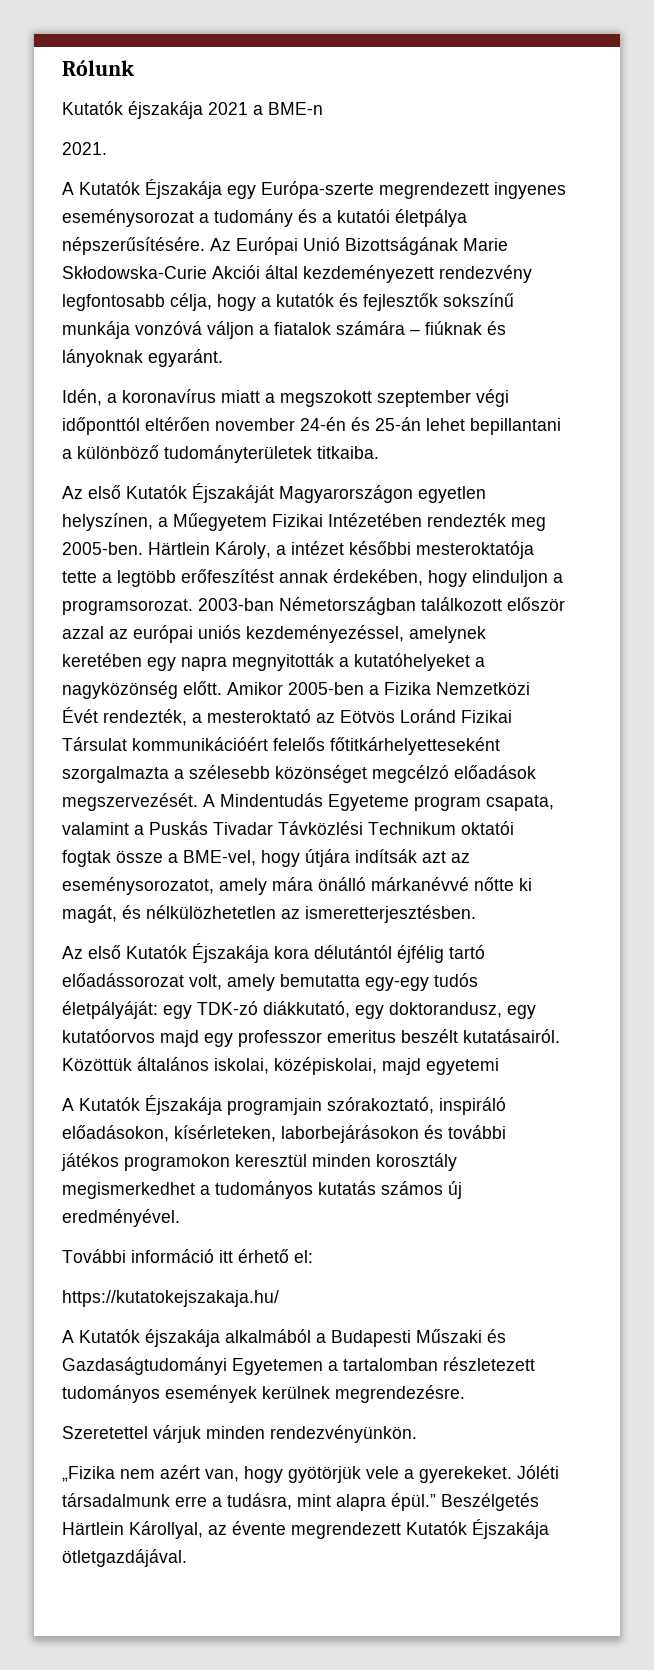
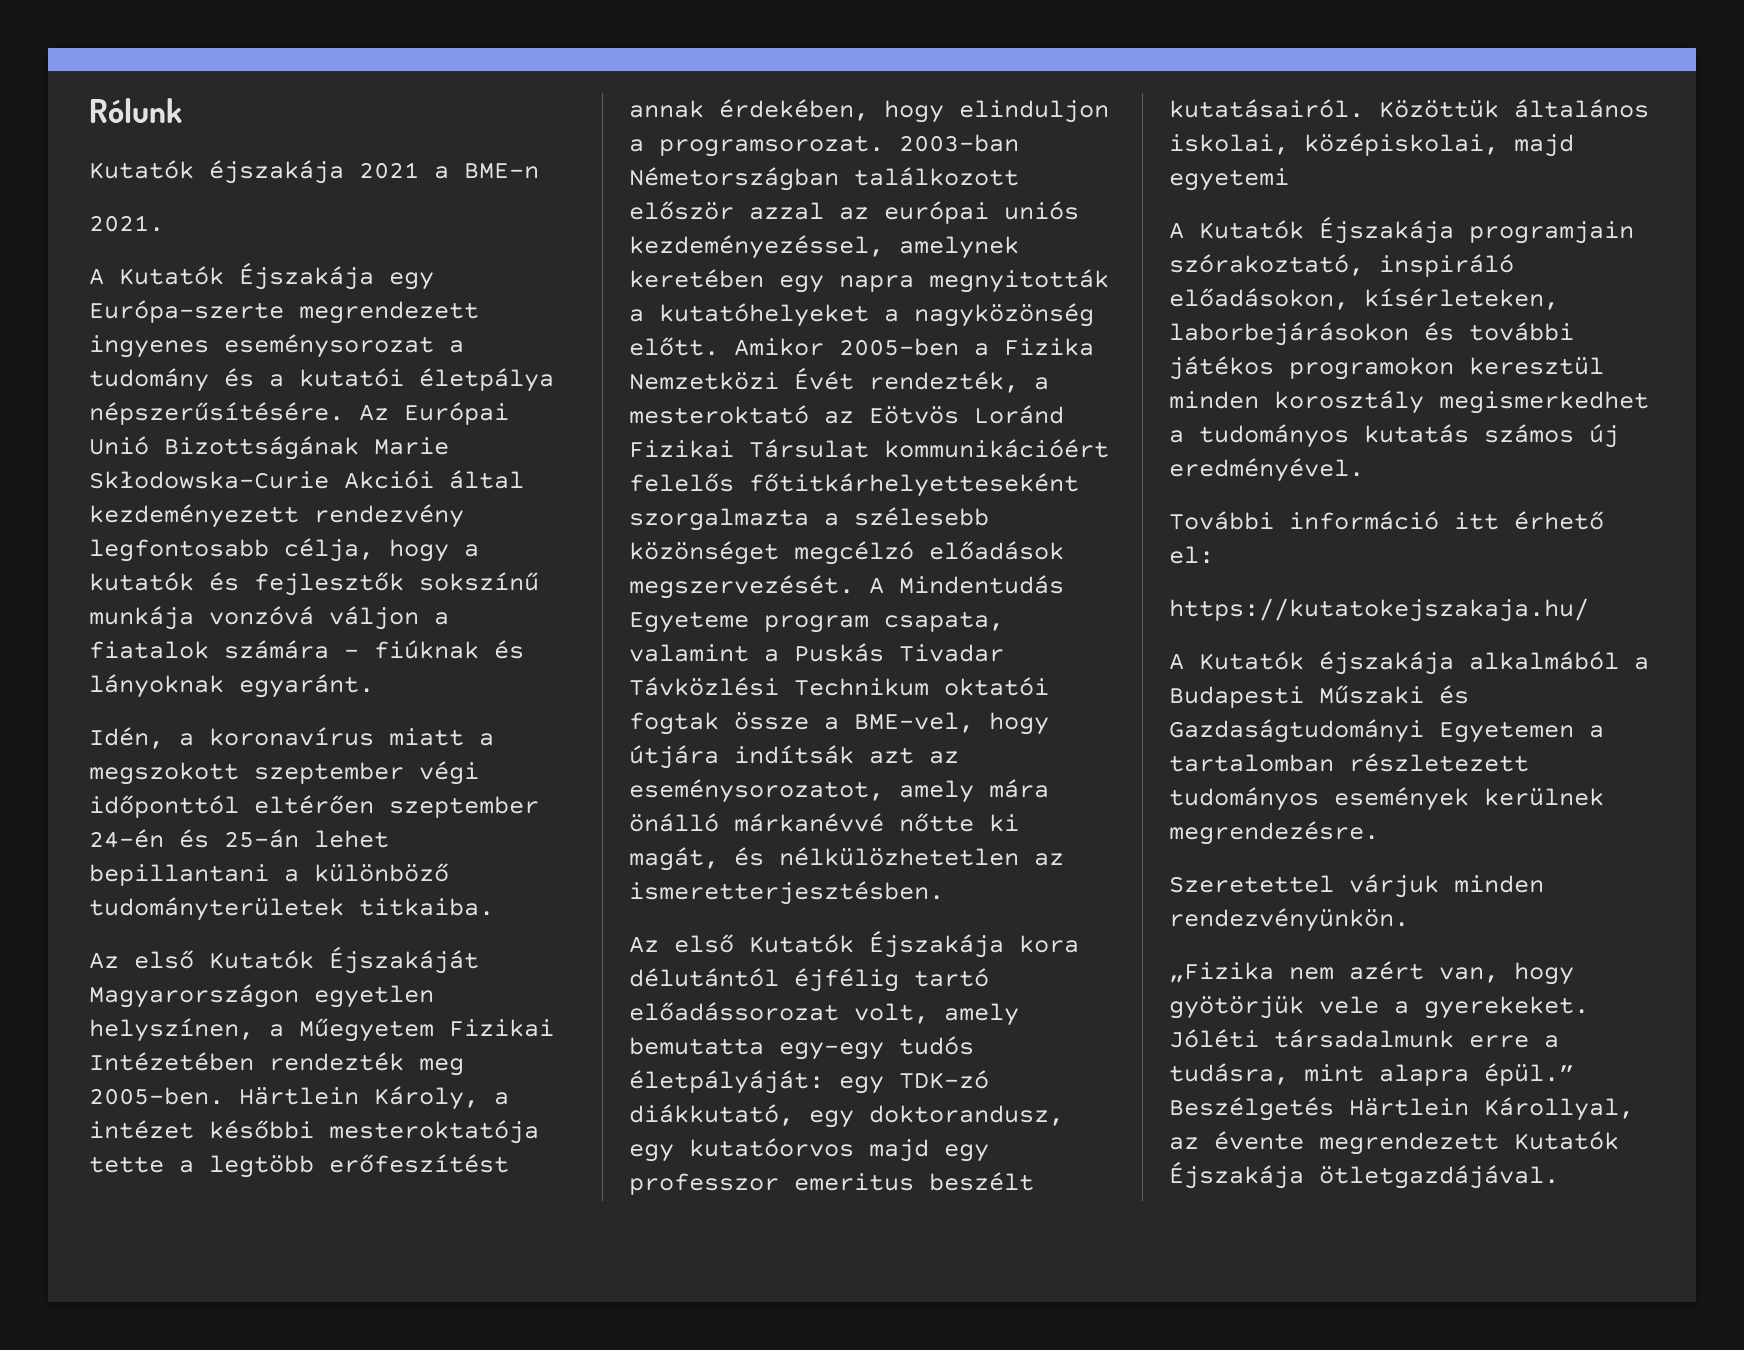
[215,418,295,431] november -> [389,796,539,818] szeptember

